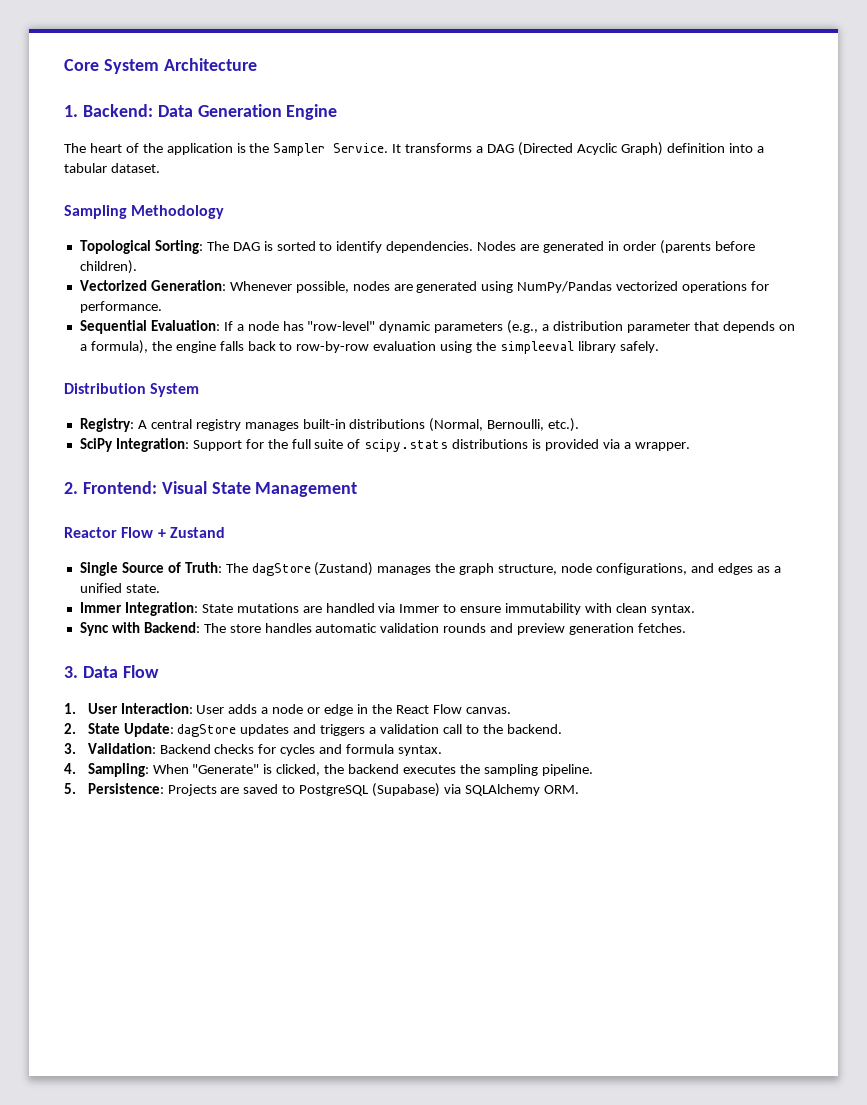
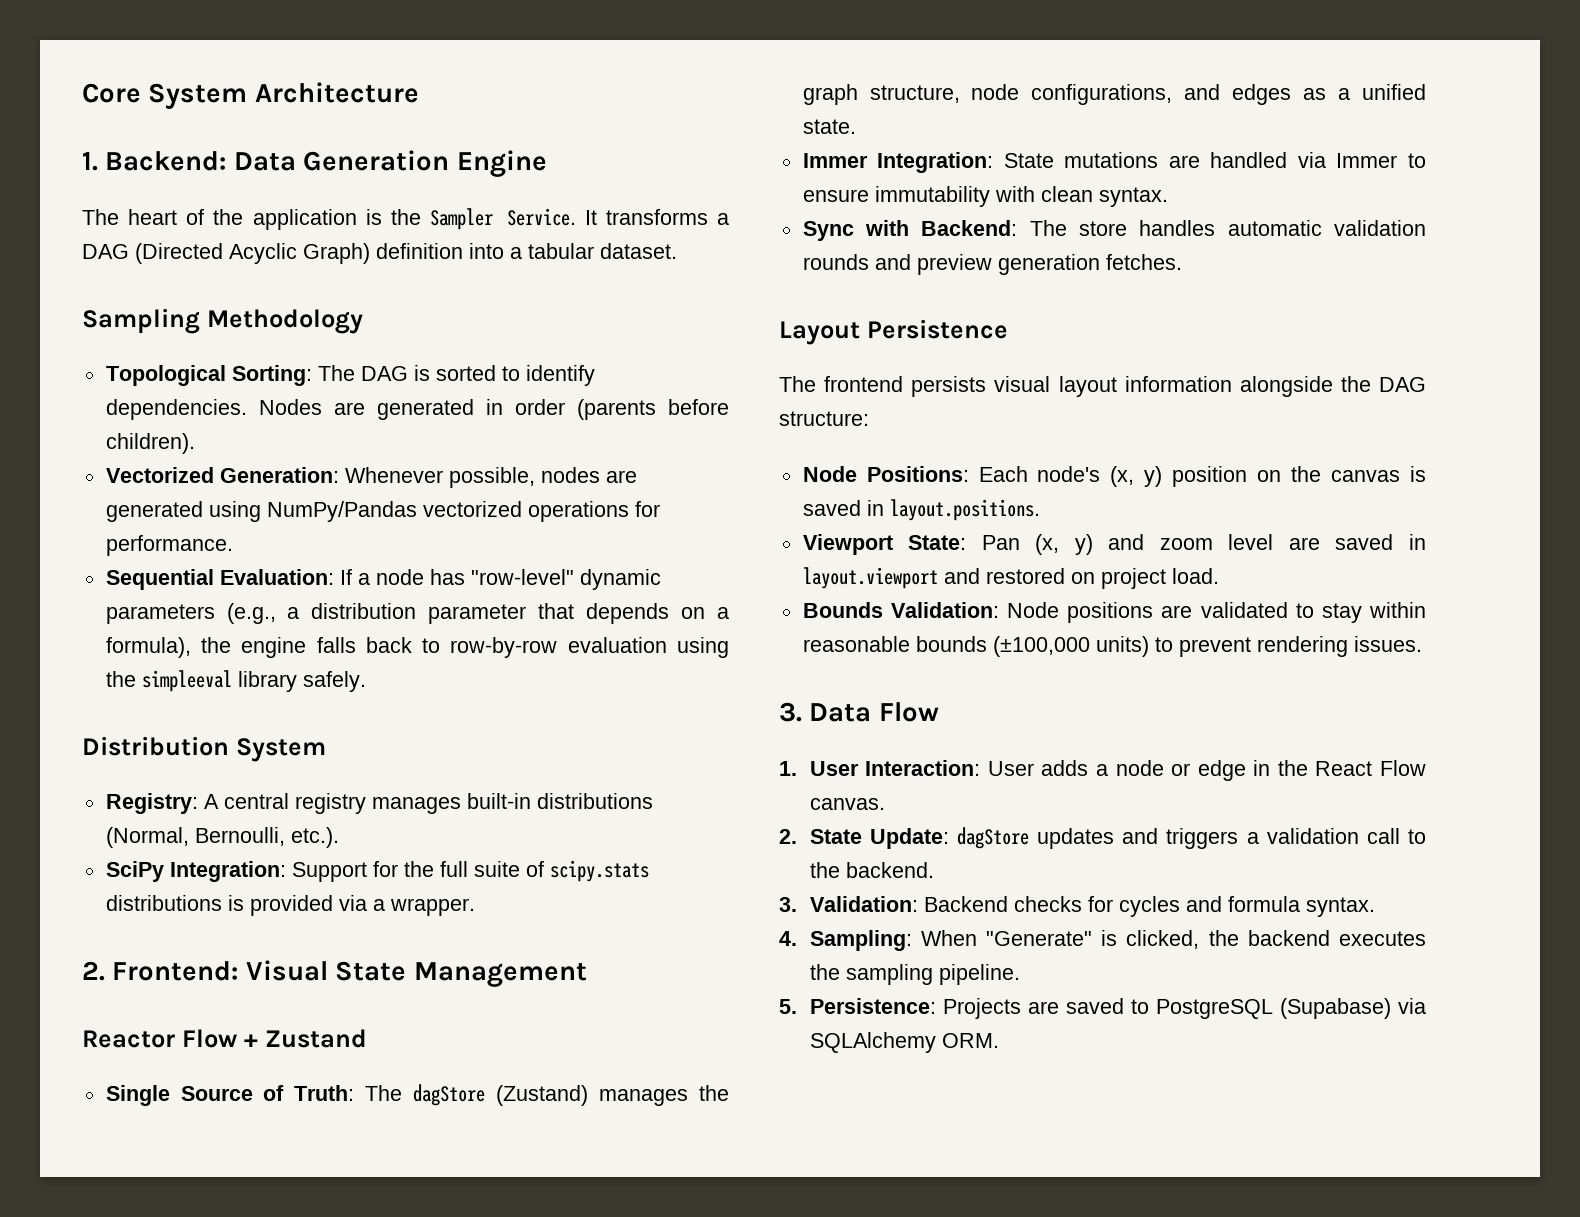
(686, 628) none -> [779,319,1008,345] [779,376,1426,397] [779,411,869,426] [802,466,1426,487] [802,499,1040,521] [802,534,1426,555] [802,567,1219,589] [802,602,1426,623] [802,636,1422,657] // Layout Persistence // The frontend persists visual layout information alongside the DAG structure: // Node Positions: Each node's (x, y) position on the canvas is saved in layout.positions. // Viewport State: Pan (x, y) and zoom level are saved in layout.viewport and restored on project load. // Bounds Validation: Node positions are validated to stay within reasonable bounds (±100,000 units) to prevent rendering issues.

